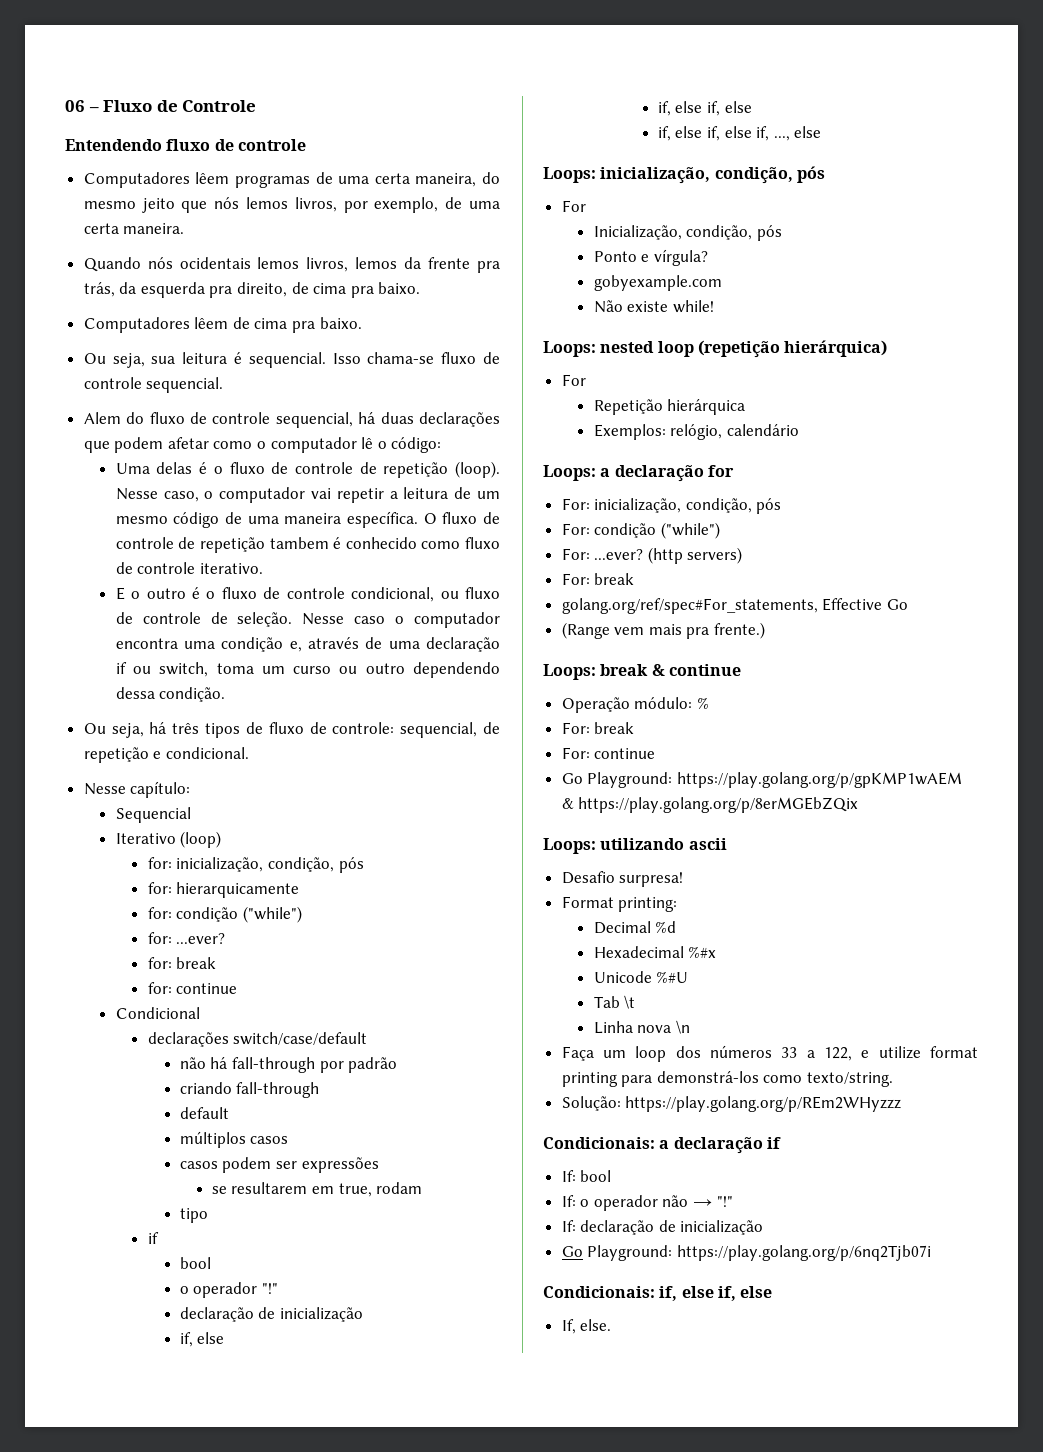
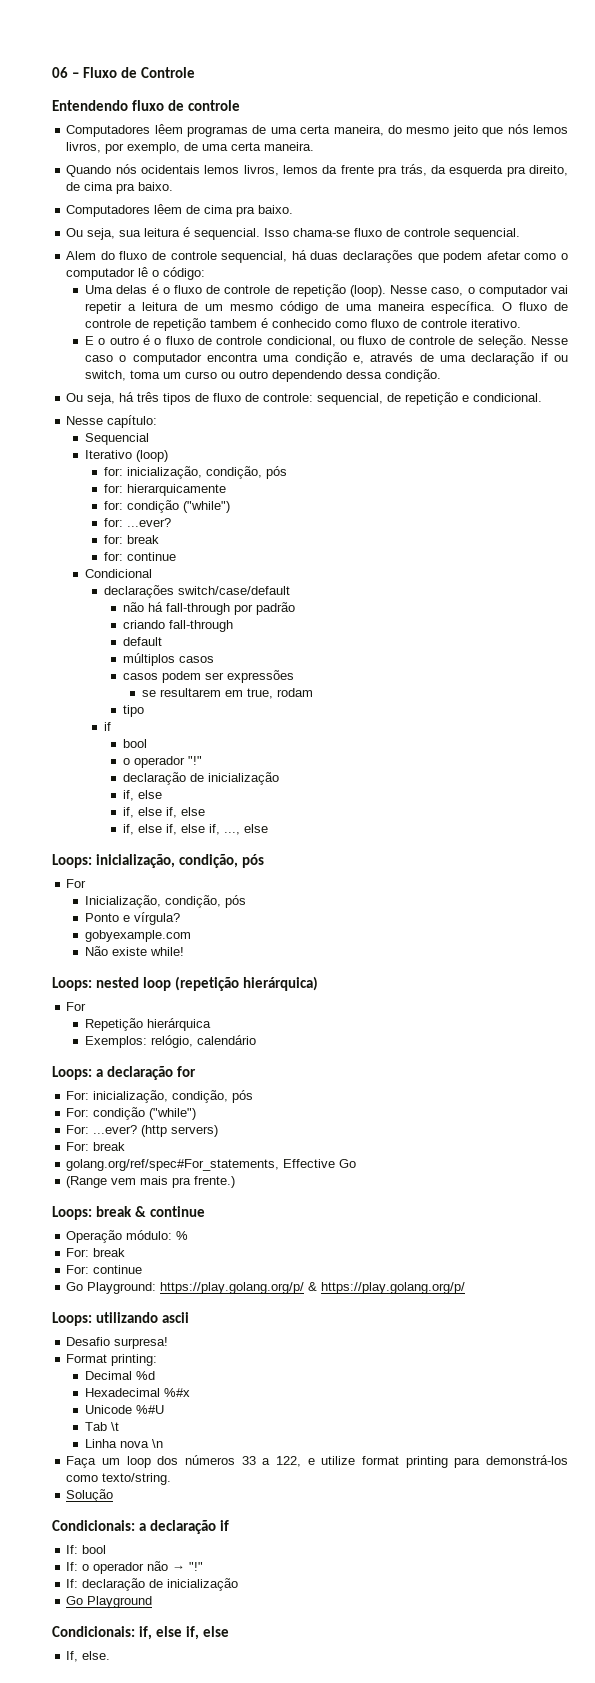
[676,772,962,788] [561,797,859,813] https://play.golang.org/p/gpKMP1wAEM & https://play.golang.org/p/8erMGEbZQix -> [160,1282,466,1294] https://play.golang.org/p/ & https://play.golang.org/p/
[561,1096,902,1112] Solução: https://play.golang.org/p/REm2WHyzzz -> [66,1489,114,1502] Solução
[587,1245,931,1261] Playground: https://play.golang.org/p/6nq2Tjb07i -> [87,1596,153,1608] Playground

